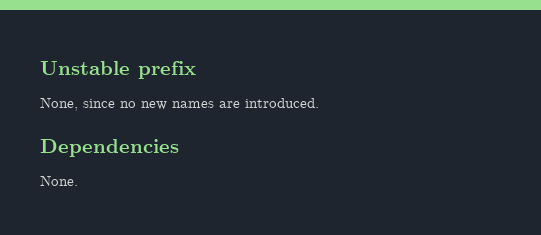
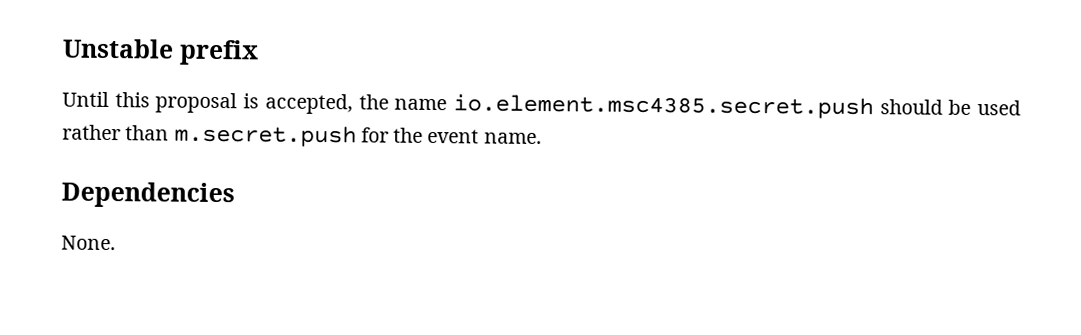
[40,97,319,111] None, since no new names are introduced. -> [62,91,1022,120] [62,124,542,148] Until this proposal is accepted, the name io.element.msc4385.secret.push should be used rather than m.secret.push for the event name.

